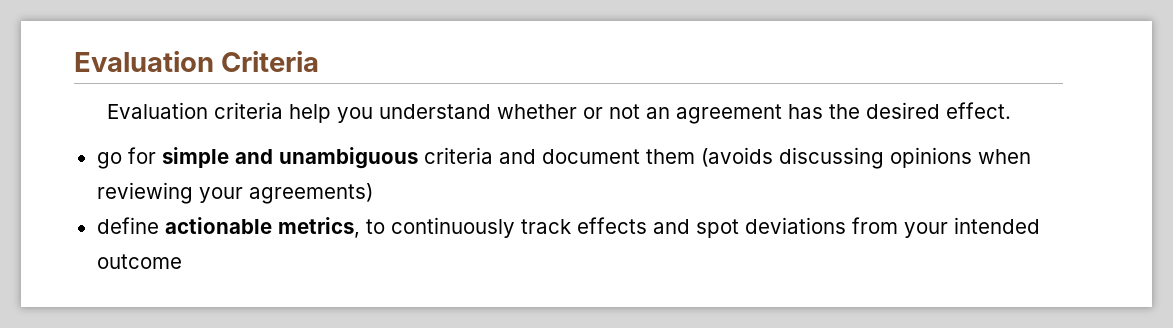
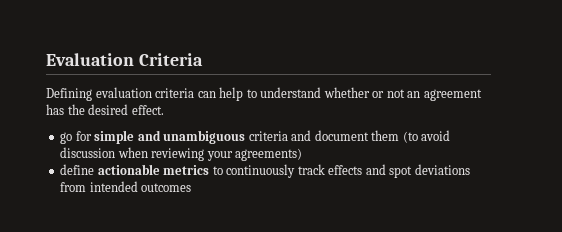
[106,102,373,123] Evaluation criteria help you -> [46,87,257,101] Defining evaluation criteria can help to
[700,147,972,169] (avoids discussing opinions -> [402,130,451,143] [60,147,116,158] (to avoid discussion
[277,217,360,238] metrics, -> [163,165,210,175] metrics
[903,217,1040,238] [96,254,182,269] your intended outcome -> [89,181,192,192] intended outcomes

